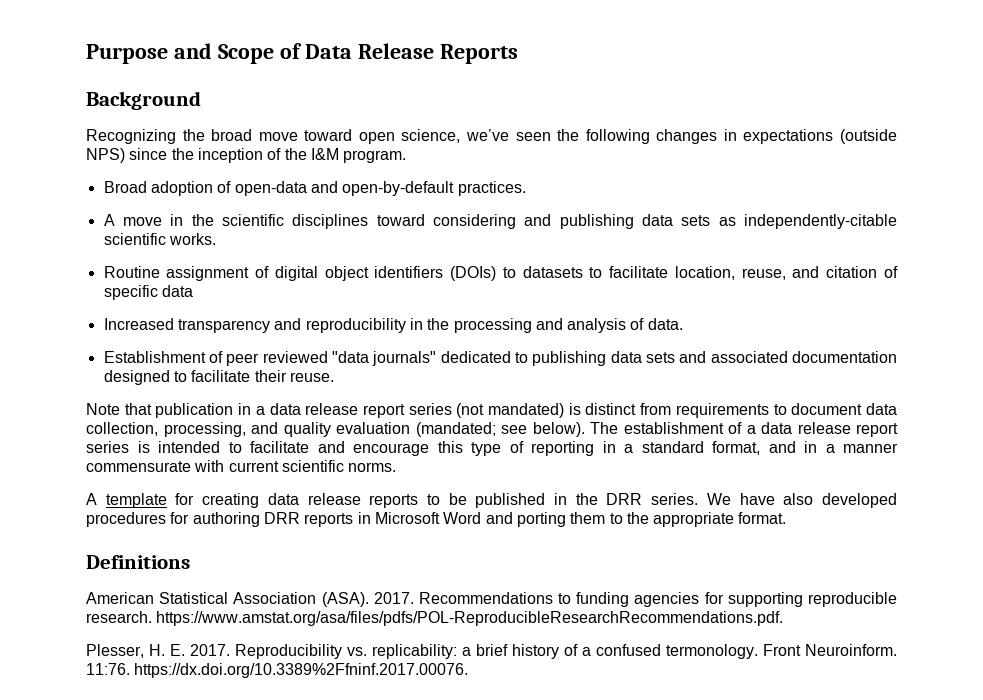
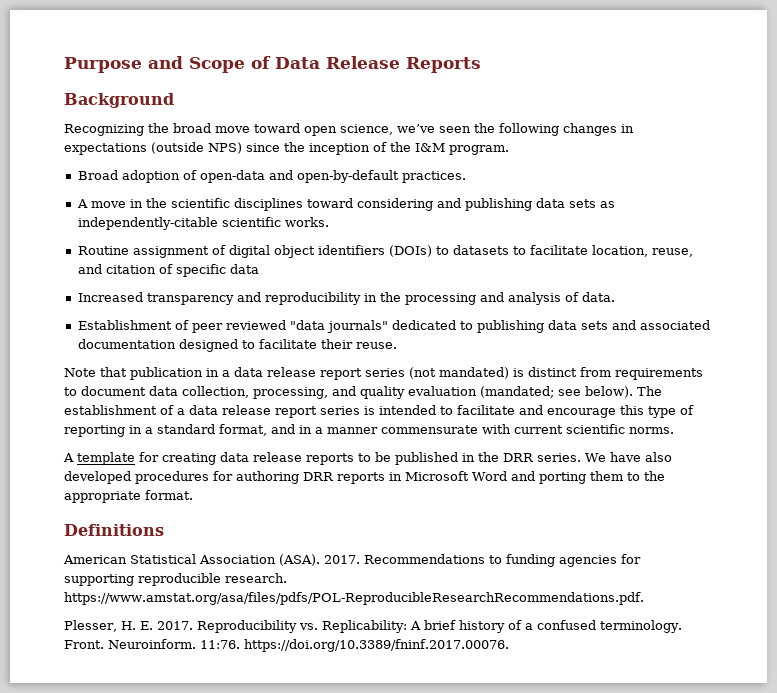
[372,644,471,659] replicability: a -> [321,620,421,633] Replicability: A
[666,644,801,659] termonology. Front -> [599,620,682,633] [64,640,104,649] terminology. Front.
[134,663,469,678] https://dx.doi.org/10.3389%2Ffninf.2017.00076. -> [244,639,509,652] https://doi.org/10.3389/fninf.2017.00076.

